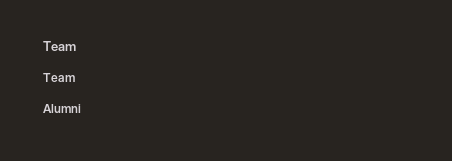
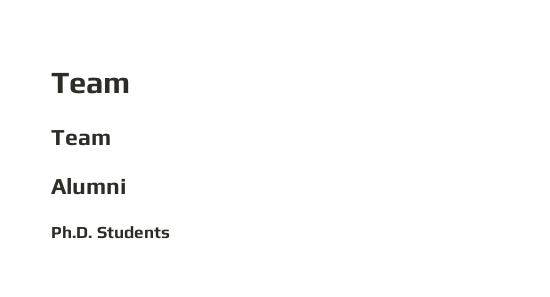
(81, 108) none -> [51,226,170,239] // Ph.D. Students

